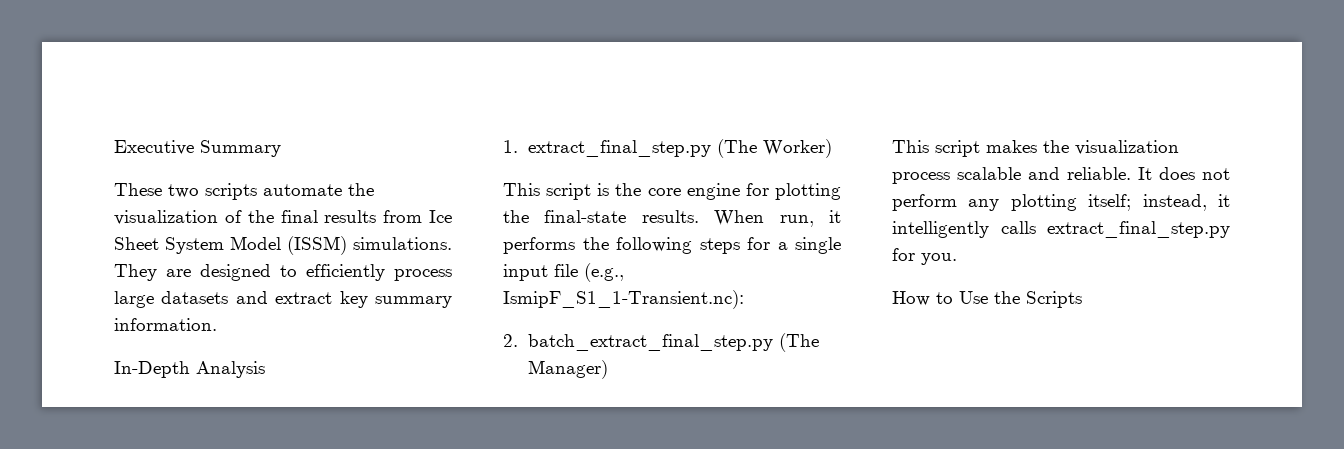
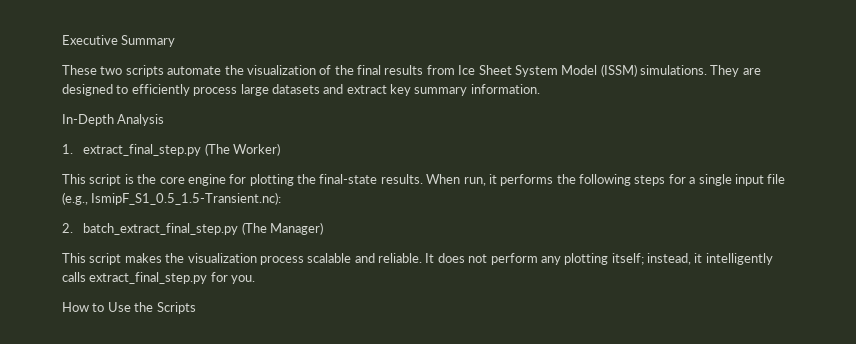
[503,290,744,309] IsmipF_S1_1-Transient.nc): -> [91,192,282,205] IsmipF_S1_0.5_1.5-Transient.nc):

